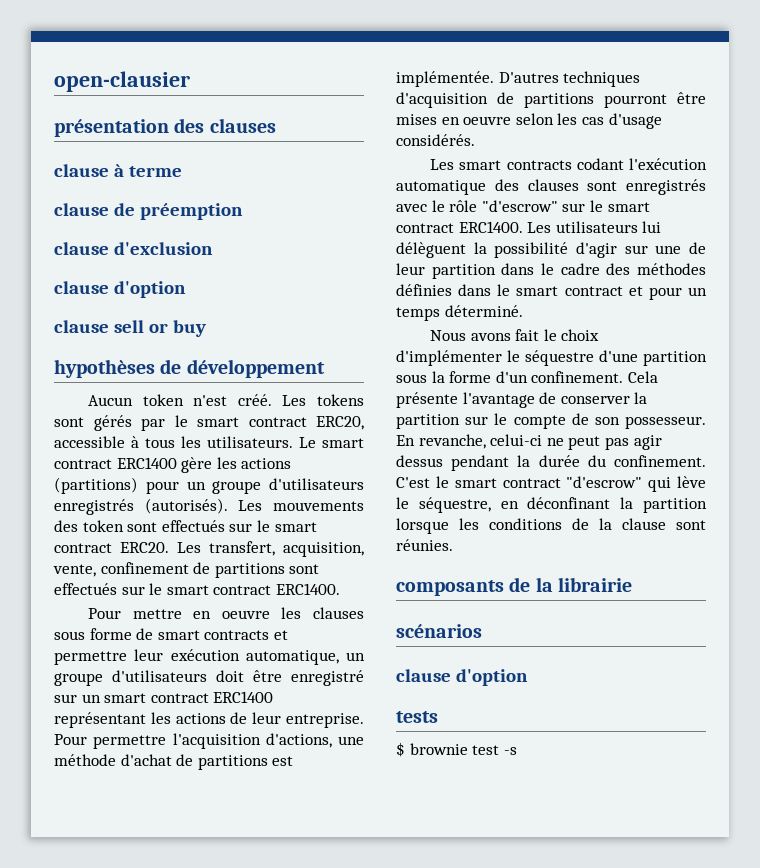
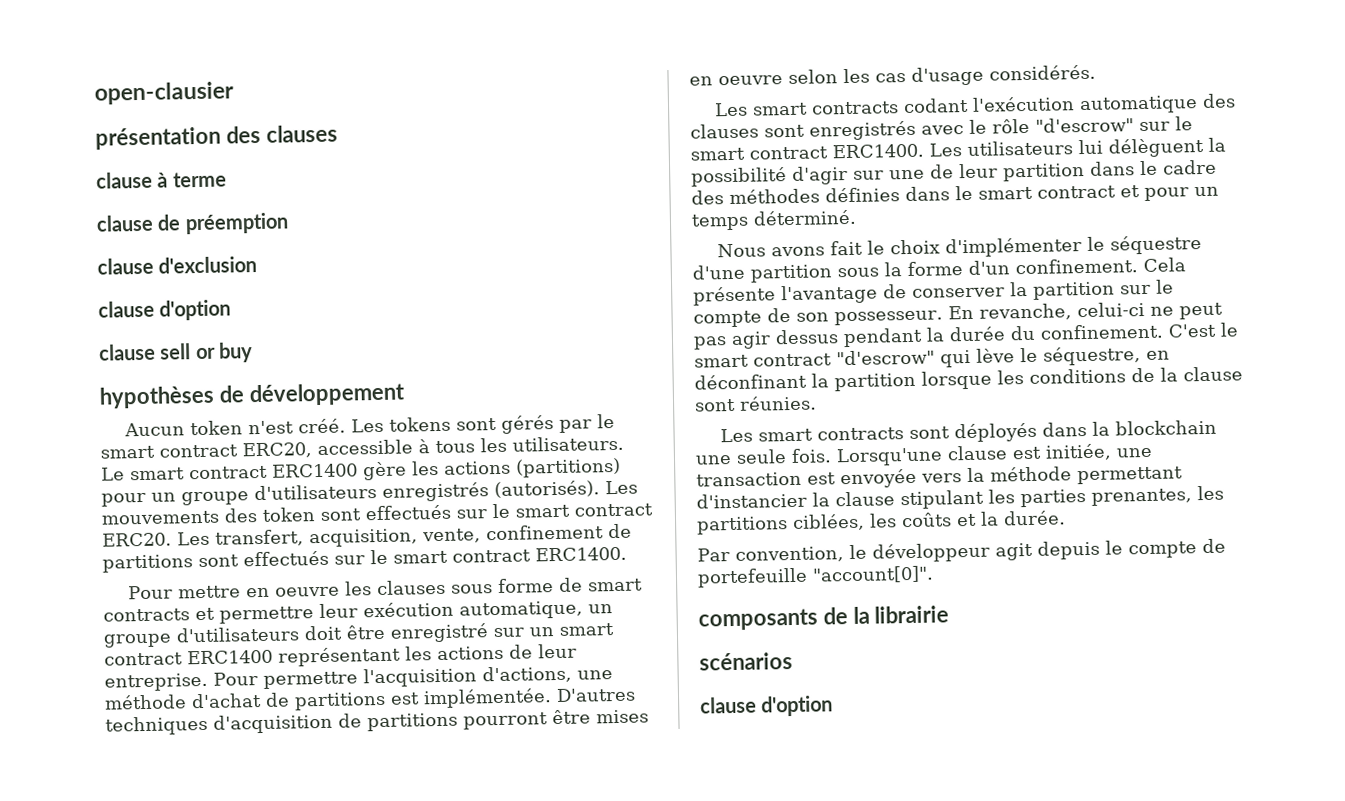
(453, 545) none -> [719,419,1217,443] [695,443,1153,467] [696,466,1183,489] [696,485,1224,510] [696,510,1066,535] [697,538,1226,563] [697,565,934,588] // Les smart contracts sont déployés dans la blockchain une seule fois. Lorsqu'une clause est initiée, une transaction est envoyée vers la méthode permettant d'instancier la clause stipulant les parties prenantes, les partitions ciblées, les coûts et la durée. // Par convention, le développeur agit depuis le compte de portefeuille "account[0]".
[396,711,438,723] [396,742,517,757] // tests // $ brownie test -s -> (834, 706) none

